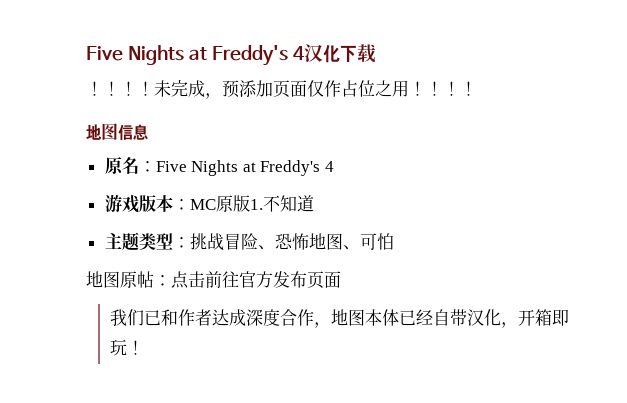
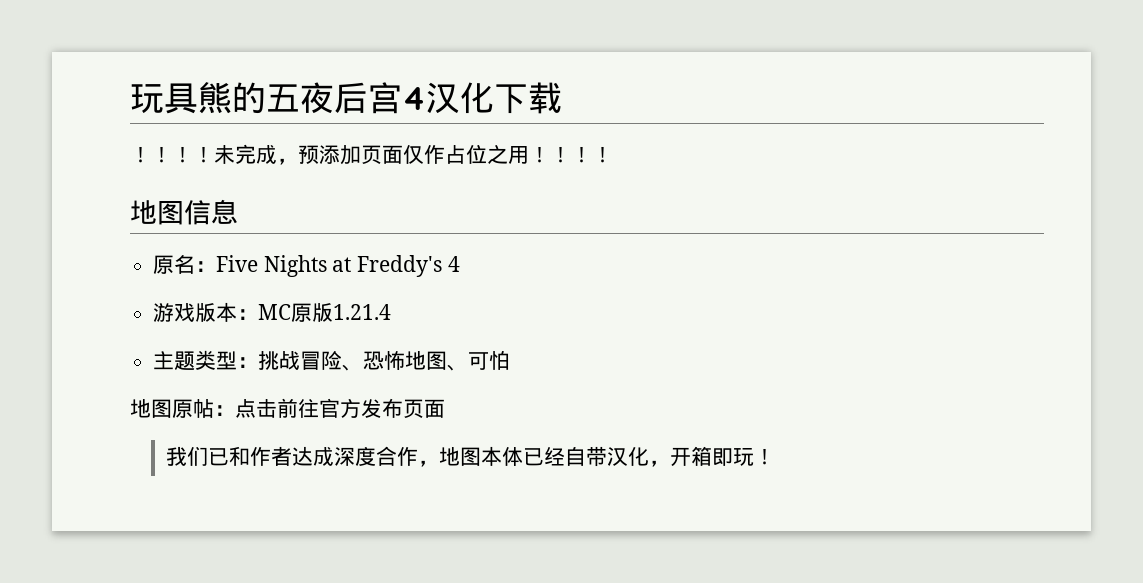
[86,45,288,66] Five Nights at Freddy's -> [130,82,402,114] 玩具熊的五夜后宫
[249,195,314,212] 1.不知道 -> [333,304,392,320] 1.21.4

